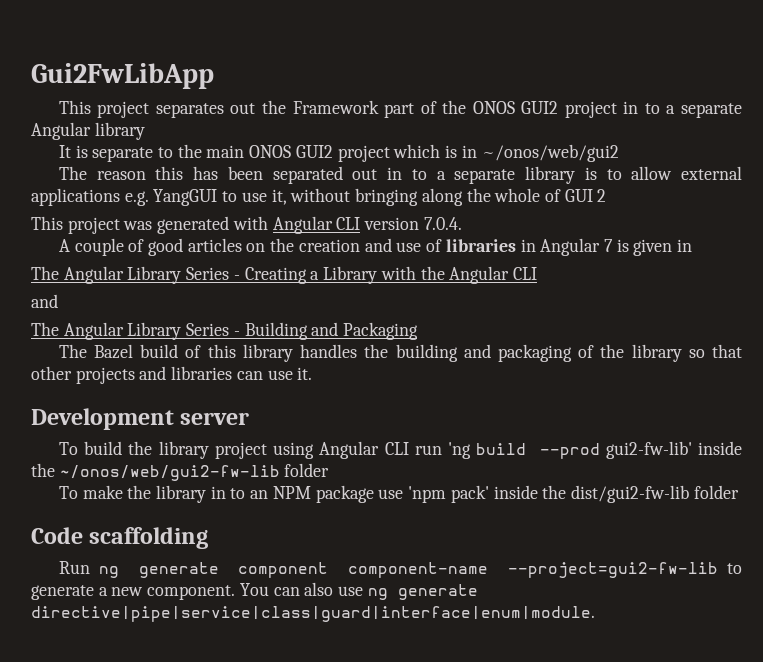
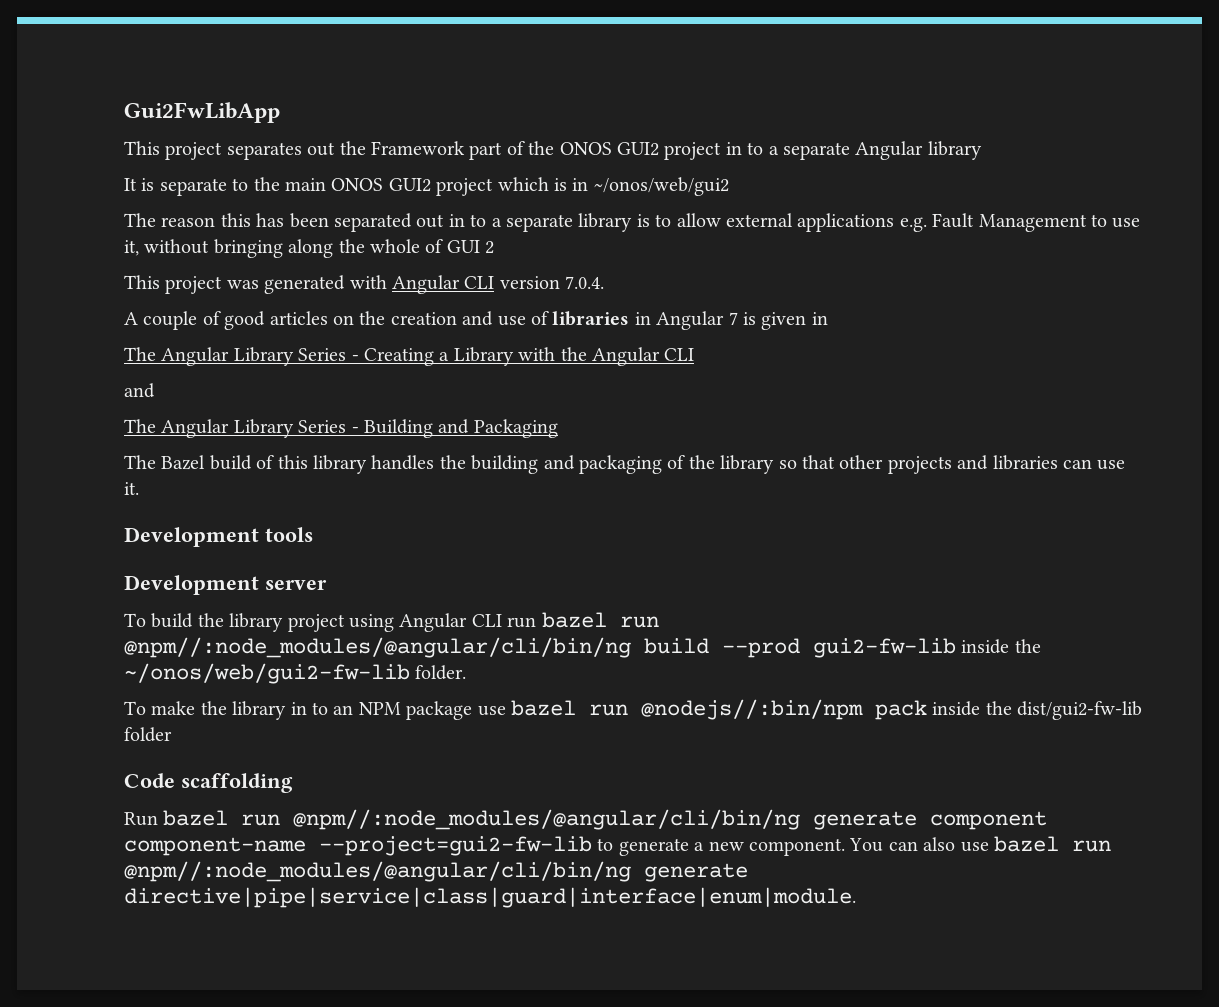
[153,189,218,206] YangGUI -> [932,213,1087,232] Fault Management
(313, 373) none -> [124,527,313,547] // Development tools
[448,442,472,459] 'ng -> [541,612,659,628] [124,637,631,658] bazel run @npm//:node_modules/@angular/cli/bin/ng
[605,441,692,459] gui2-fw-lib' -> [813,638,956,658] gui2-fw-lib
[284,463,330,477] folder -> [415,665,467,680] folder.
[408,485,489,503] 'npm pack' -> [511,699,927,720] bazel run @nodejs//:bin/npm pack
[99,566,120,578] ng -> [163,809,801,830] bazel run @npm//:node_modules/@angular/cli/bin/ng
[367,588,388,600] ng -> [993,836,1111,852] [124,861,631,882] bazel run @npm//:node_modules/@angular/cli/bin/ng

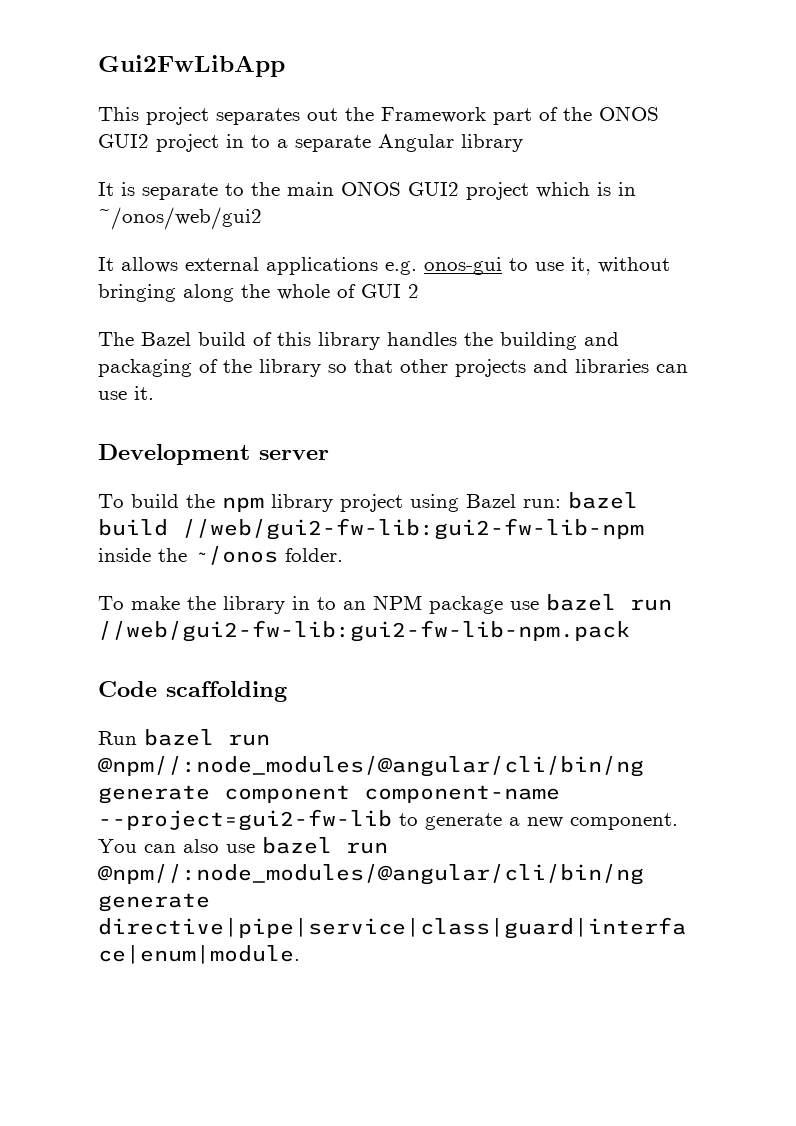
[124,213,721,232] The reason this has been separated out in to a separate library is to allow -> [98,257,178,273] It allows
[932,213,1087,232] Fault Management -> [424,257,502,275] onos-gui
[124,275,605,294] [124,311,828,330] [124,347,695,366] [124,383,155,398] [124,419,558,438] // This project was generated with Angular CLI version 7.0.4. // A couple of good articles on the creation and use of libraries in Angular 7 is given in // The Angular Library Series - Creating a Library with the Angular CLI // and // The Angular Library Series - Building and Packaging -> (419, 291) none
[124,527,313,547] // Development tools -> (154, 393) none
(224, 620) none -> [222,497,264,512] npm
[399,612,659,632] [124,637,1041,658] [124,663,410,684] Angular CLI run bazel run @npm//:node_modules/@angular/cli/bin/ng build --prod gui2-fw-lib inside the ~/onos/web/gui2-fw-lib -> [466,492,638,509] [98,518,644,540] [98,546,278,565] Bazel run: bazel build //web/gui2-fw-lib:gui2-fw-lib-npm inside the ~/onos
[641,699,1143,720] [124,727,172,742] @nodejs//:bin/npm pack inside the dist/gui2-fw-lib folder -> [98,620,630,642] //web/gui2-fw-lib:gui2-fw-lib-npm.pack

